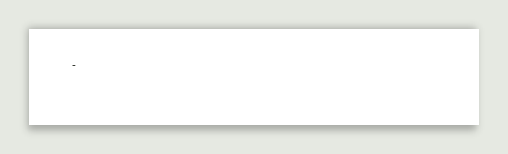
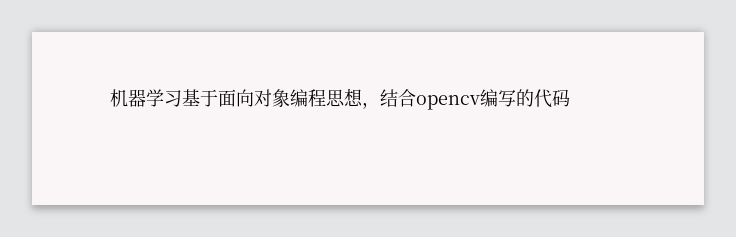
[72,65,76,69] - -> [110,88,570,110] 机器学习基于面向对象编程思想，结合opencv编写的代码

